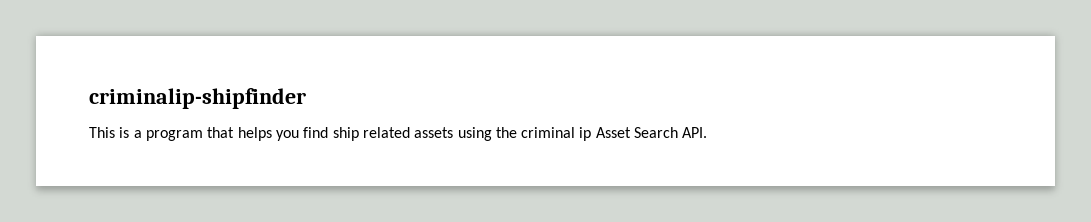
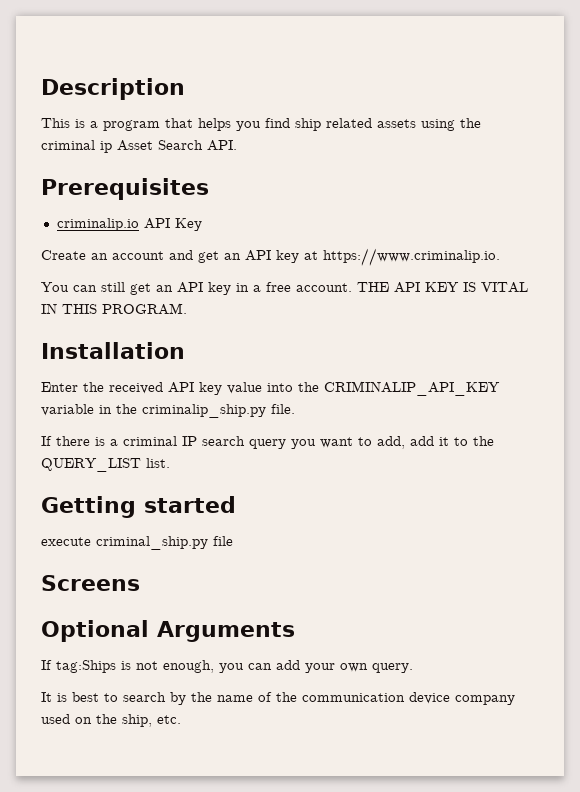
[89,88,306,109] criminalip-shipfinder -> [41,78,185,100] Description
(708, 132) none -> [41,178,209,200] [56,218,202,231] [41,248,500,266] [41,282,528,295] [41,303,187,315] [41,342,185,359] [41,381,500,396] [41,404,295,418] [41,436,494,449] [41,458,170,472] [41,496,236,518] [41,536,233,550] [41,575,140,591] [41,620,295,642] [41,660,413,673] [41,692,515,705] [41,714,181,727] // Prerequisites // criminalip.io API Key // Create an account and get an API key at https://www.criminalip.io. // You can still get an API key in a free account. THE API KEY IS VITAL IN THIS PROGRAM. // Installation // Enter the received API key value into the CRIMINALIP_API_KEY variable in the criminalip_ship.py file. // If there is a criminal IP search query you want to add, add it to the QUERY_LIST list. // Getting started // execute criminal_ship.py file // Screens // Optional Arguments // If tag:Ships is not enough, you can add your own query. // It is best to search by the name of the communication device company used on the ship, etc.

